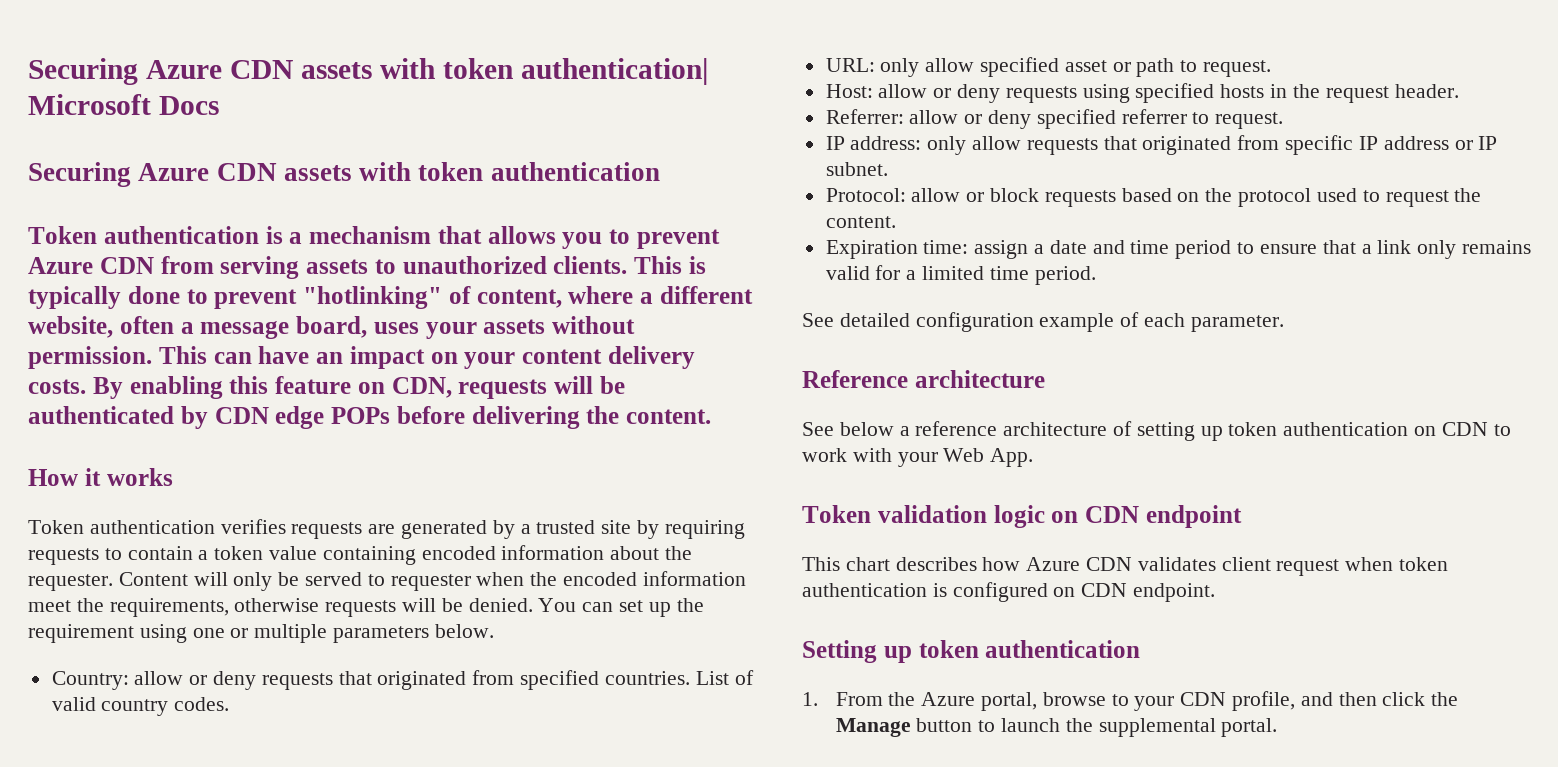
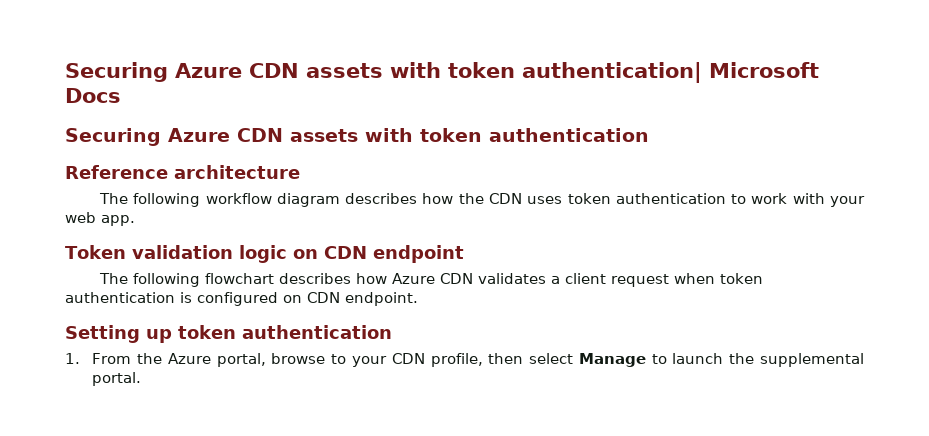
[28,226,720,249] [28,256,706,279] [28,286,753,309] [28,316,635,339] [28,346,695,369] [28,376,625,399] [28,406,711,429] [28,468,173,486] [28,519,745,539] [28,545,693,565] [28,571,746,591] [28,598,704,617] [28,624,494,643] [51,670,754,690] [51,697,230,716] [825,57,1272,77] [825,83,1459,103] [825,109,1284,129] [825,135,1498,155] [825,162,888,176] [825,188,1482,207] [825,216,896,228] [825,240,1531,259] [825,265,1096,285] [802,312,1284,332] [802,370,1045,388] [802,421,1488,441] Token authentication is a mechanism that allows you to prevent Azure CDN from serving assets to unauthorized clients. This is typically done to prevent "hotlinking" of content, where a different website, often a message board, uses your assets without permission. This can have an impact on your content delivery costs. By enabling this feature on CDN, requests will be authenticated by CDN edge POPs before delivering the content. // How it works // Token authentication verifies requests are generated by a trusted site by requiring requests to contain a token value containing encoded information about the requester. Content will only be served to requester when the encoded information meet the requirements, otherwise requests will be denied. You can set up the requirement using one or multiple parameters below. // Country: allow or deny requests that originated from specified countries. List of valid country codes. // URL: only allow specified asset or path to request. // Host: allow or deny requests using specified hosts in the request header. // Referrer: allow or deny specified referrer to request. // IP address: only allow requests that originated from specific IP address or IP subnet. // Protocol: allow or block requests based on the protocol used to request the content. // Expiration time: assign a date and time period to ensure that a link only remains valid for a limited time period. // See detailed configuration example of each parameter. // Reference architecture // See below a reference architecture of setting up token authentication on CDN -> [65,165,300,179] [99,193,726,207] Reference architecture // The following workflow diagram describes how the CDN uses token authentication
[943,448,1034,467] Web App. -> [65,212,135,226] web app.
[802,557,890,571] This chart -> [99,273,275,287] The following flowchart
(1216, 564) none -> [551,276,561,284] a
[1300,692,1459,706] [835,718,973,737] and then click the Manage button -> [488,353,646,367] then select Manage

